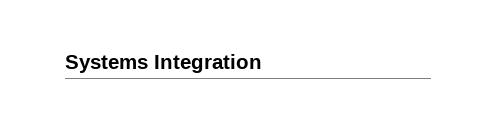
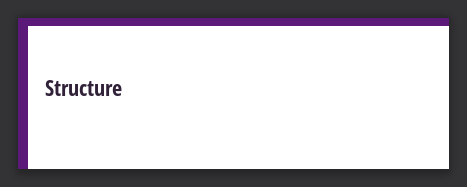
[65,54,262,73] Systems Integration -> [45,80,122,96] Structure

